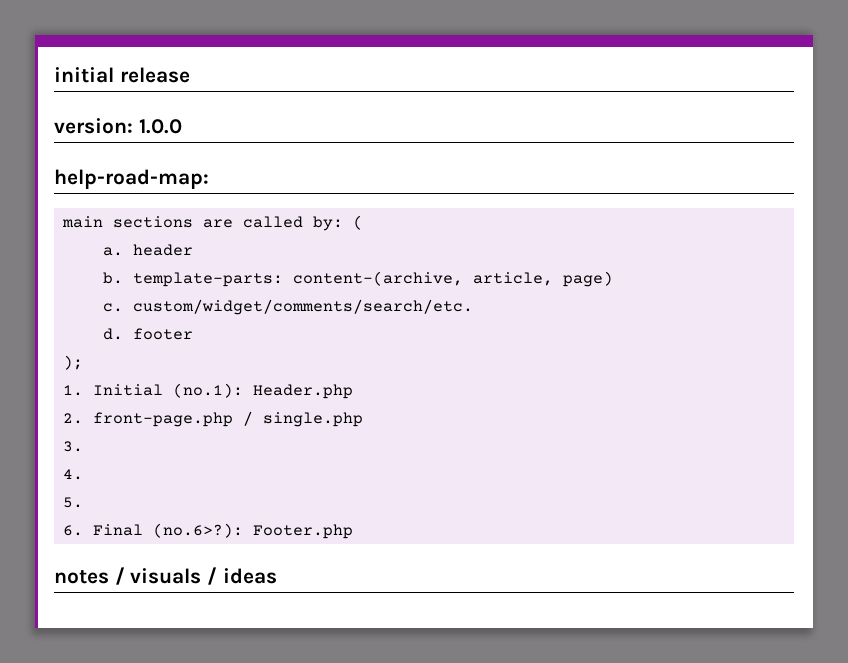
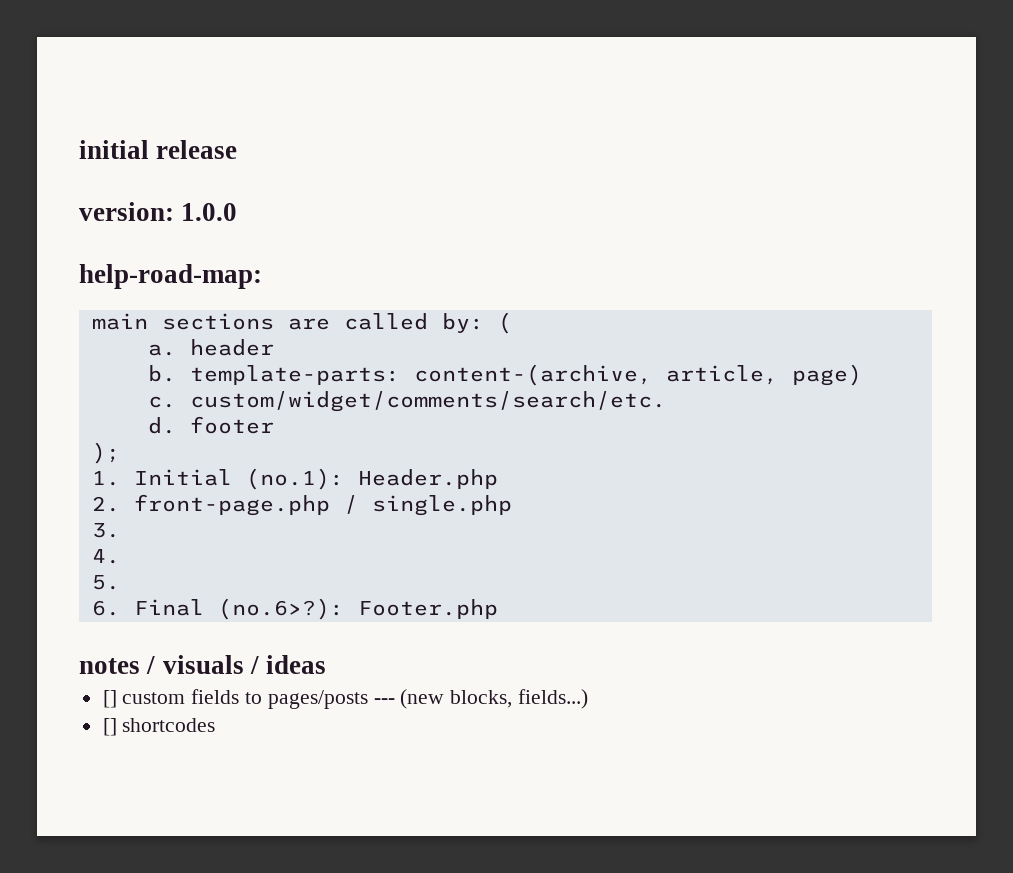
(277, 576) none -> [102,689,589,709] [102,718,216,736] // [] custom fields to pages/posts --- (new blocks, fields...) // [] shortcodes

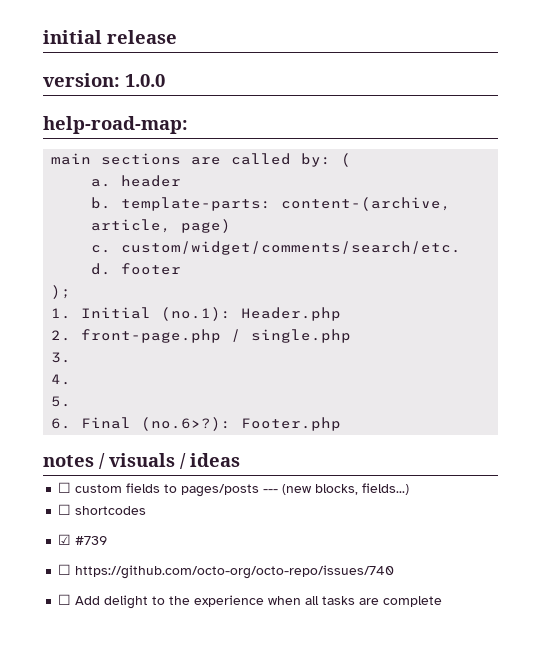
[102,690,117,708] [] -> [58,482,72,493] ☐
[102,718,117,736] [] -> [58,504,72,515] ☐
(216, 725) none -> [58,534,108,545] [58,564,395,579] [58,594,443,609] // ☑ #739 // ☐ https://github.com/octo-org/octo-repo/issues/740 // ☐ Add delight to the experience when all tasks are complete

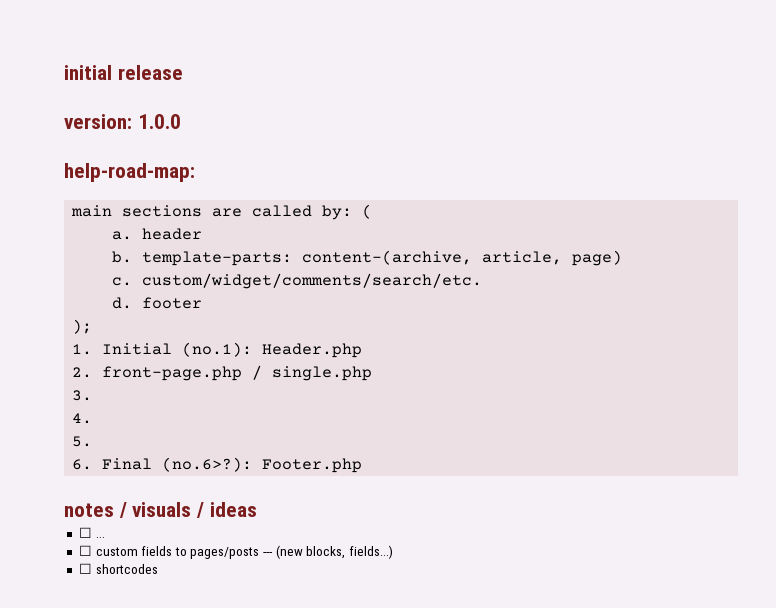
(240, 460) none -> [78,527,105,538] // ☐ ...
[58,534,108,545] [58,564,395,579] [58,594,443,609] // ☑ #739 // ☐ https://github.com/octo-org/octo-repo/issues/740 // ☐ Add delight to the experience when all tasks are complete -> (158, 569) none

